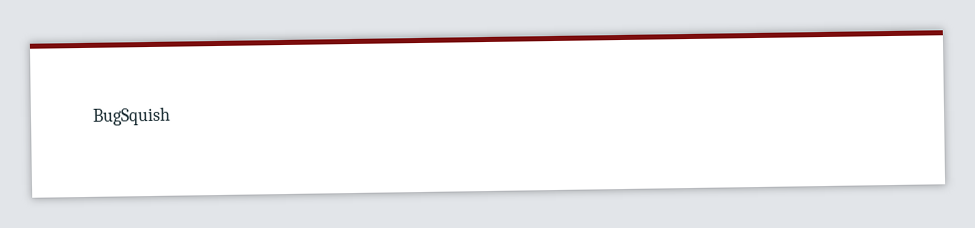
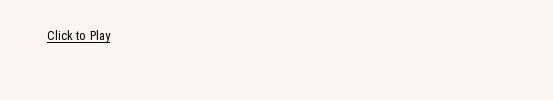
[92,106,171,126] BugSquish -> [47,30,111,43] Click to Play

